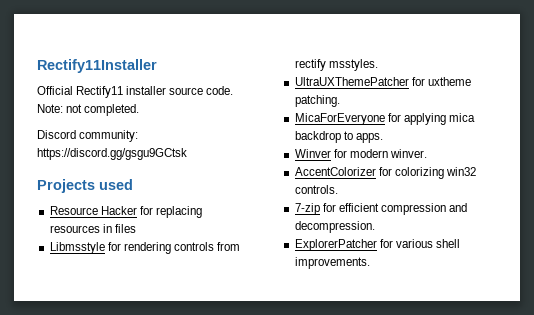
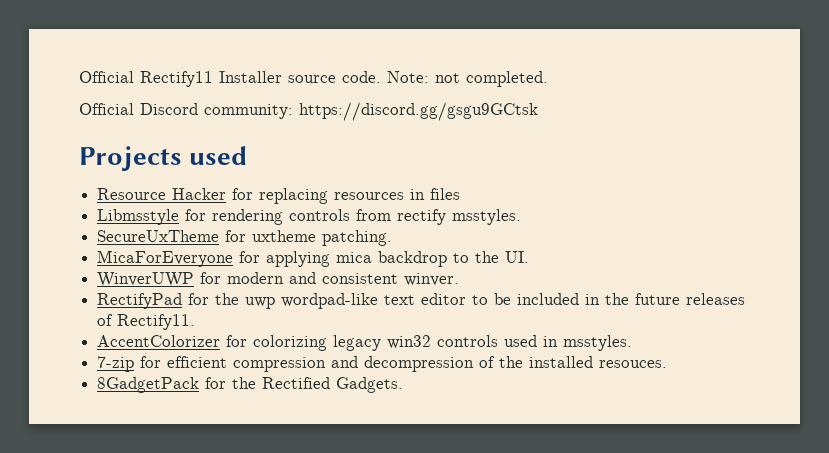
[37,59,157,73] Rectify11Installer // -> (79, 77) none
[126,86,167,95] installer -> [219,71,282,83] Installer
(140, 110) none -> [79,103,134,115] Official
[294,77,409,86] UltraUXThemePatcher -> [97,230,220,242] SecureUxTheme
[355,133,383,143] [294,149,427,158] [294,167,476,179] [294,185,338,194] apps. // Winver for modern winver. // AccentColorizer for colorizing win32 controls. -> [475,251,530,263] [97,272,460,287] [97,293,746,309] [97,314,196,330] [97,335,633,351] the UI. // WinverUWP for modern and consistent winver. // RectifyPad for the uwp wordpad-like text editor to be included in the future releases of Rectify11. // AccentColorizer for colorizing legacy win32 controls used in msstyles.
[294,221,375,233] [294,239,460,251] [294,257,370,269] decompression. // ExplorerPatcher for various shell improvements. -> [364,356,668,372] [97,377,404,393] decompression of the installed resouces. // 8GadgetPack for the Rectified Gadgets.

